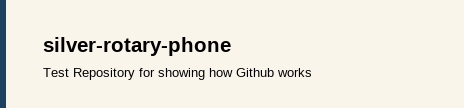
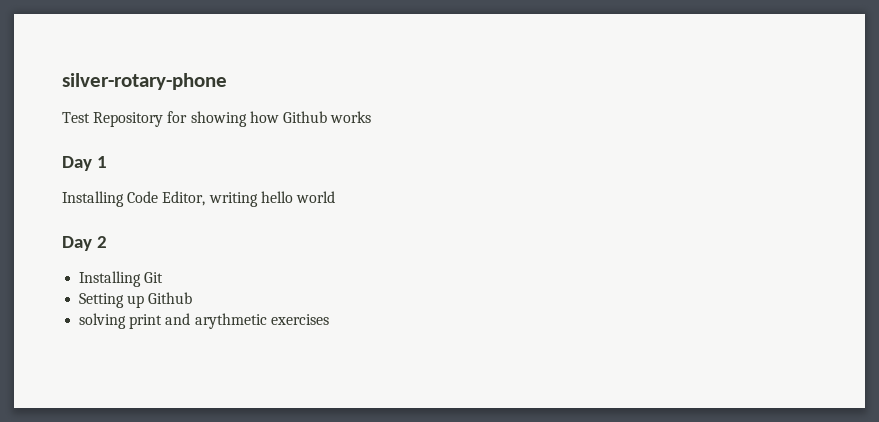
(312, 72) none -> [62,156,108,171] [62,191,335,207] [62,236,108,251] [79,271,164,287] [79,292,193,308] [79,313,329,329] // Day 1 // Installing Code Editor, writing hello world // Day 2 // Installing Git // Setting up Github // solving print and arythmetic exercises

